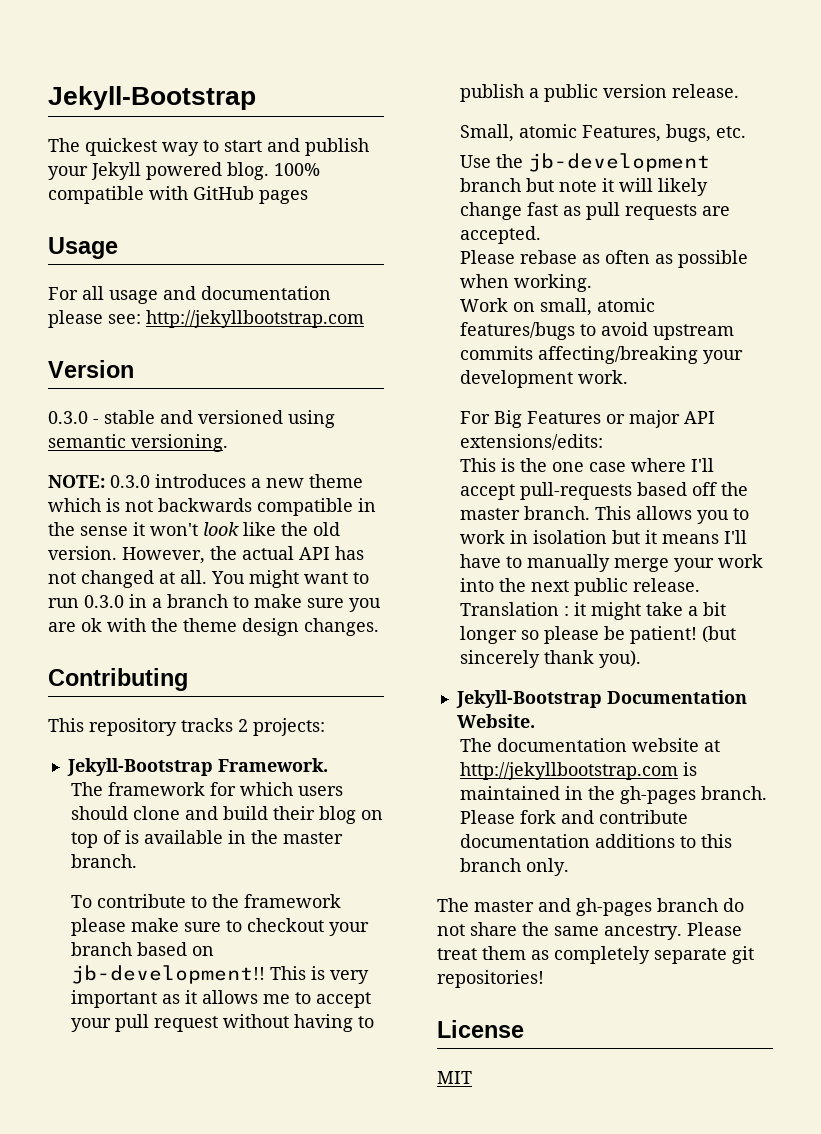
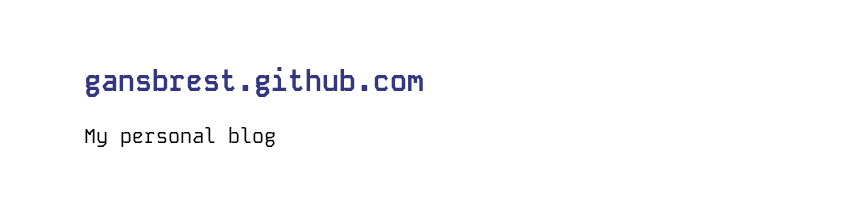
[48,86,256,110] [48,138,369,156] [48,162,320,180] [48,186,308,204] [48,237,118,259] [48,286,331,304] [48,310,364,328] [48,360,134,378] [48,410,335,428] [48,434,228,452] [48,474,363,488] [48,498,376,516] [48,522,340,536] [48,546,364,564] [48,570,369,588] [48,594,381,612] [48,618,379,636] [48,668,188,691] [48,718,325,736] [66,758,328,776] [71,782,344,796] [71,806,384,824] [71,830,344,848] [71,854,138,868] [71,894,342,908] [71,918,370,936] [71,942,215,956] [71,965,370,984] [71,990,372,1008] [71,1014,375,1032] [460,84,740,102] [460,124,747,142] [460,153,711,172] [460,178,709,196] [460,202,731,220] [460,226,542,244] [460,250,749,268] [460,274,593,292] [460,298,656,316] [460,322,735,340] [460,346,744,364] [460,370,629,388] [460,410,716,428] [460,434,604,450] [460,458,715,472] [460,482,749,500] [460,506,750,524] [460,530,748,544] [460,554,764,572] [460,578,701,596] [460,602,727,620] [460,626,737,644] [460,650,642,668] [455,690,747,708] [456,714,535,728] [460,738,721,752] [460,762,698,780] [460,786,768,804] [460,810,689,824] [460,834,733,848] [460,858,570,876] [437,898,744,916] [437,922,742,940] [437,946,754,964] [437,970,544,988] [437,1020,524,1038] [437,1071,472,1084] Jekyll-Bootstrap // The quickest way to start and publish your Jekyll powered blog. 100% compatible with GitHub pages // Usage // For all usage and documentation please see: http://jekyllbootstrap.com // Version // 0.3.0 - stable and versioned using semantic versioning. // NOTE: 0.3.0 introduces a new theme which is not backwards compatible in the sense it won't look like the old version. However, the actual API has not changed at all. You might want to run 0.3.0 in a branch to make sure you are ok with the theme design changes. // Contributing // This repository tracks 2 projects: // Jekyll-Bootstrap Framework. // The framework for which users should clone and build their blog on top of is available in the master branch. // To contribute to the framework please make sure to checkout your branch based on jb-development!! This is very important as it allows me to accept your pull request without having to publish a public version release. // Small, atomic Features, bugs, etc. // Use the jb-development branch but note it will likely change fast as pull requests are accepted. // Please rebase as often as possible when working. // Work on small, atomic features/bugs to avoid upstream commits affecting/breaking your development work. // For Big Features or major API extensions/edits: // This is the one case where I'll accept pull-requests based off the master branch. This allows you to work in isolation but it means I'll have to manually merge your work into the next public release. Translation : it might take a bit longer so please be patient! (but sincerely thank you). // Jekyll-Bootstrap Documentation Website. // The documentation website at http://jekyllbootstrap.com is maintained in the gh-pages branch. Please fork and contribute documentation additions to this branch only. // The master and gh-pages branch do not share the same ancestry. Please treat them as completely separate git repositories! // License // MIT -> [84,67,424,97] [84,127,276,147] gansbrest.github.com // My personal blog

